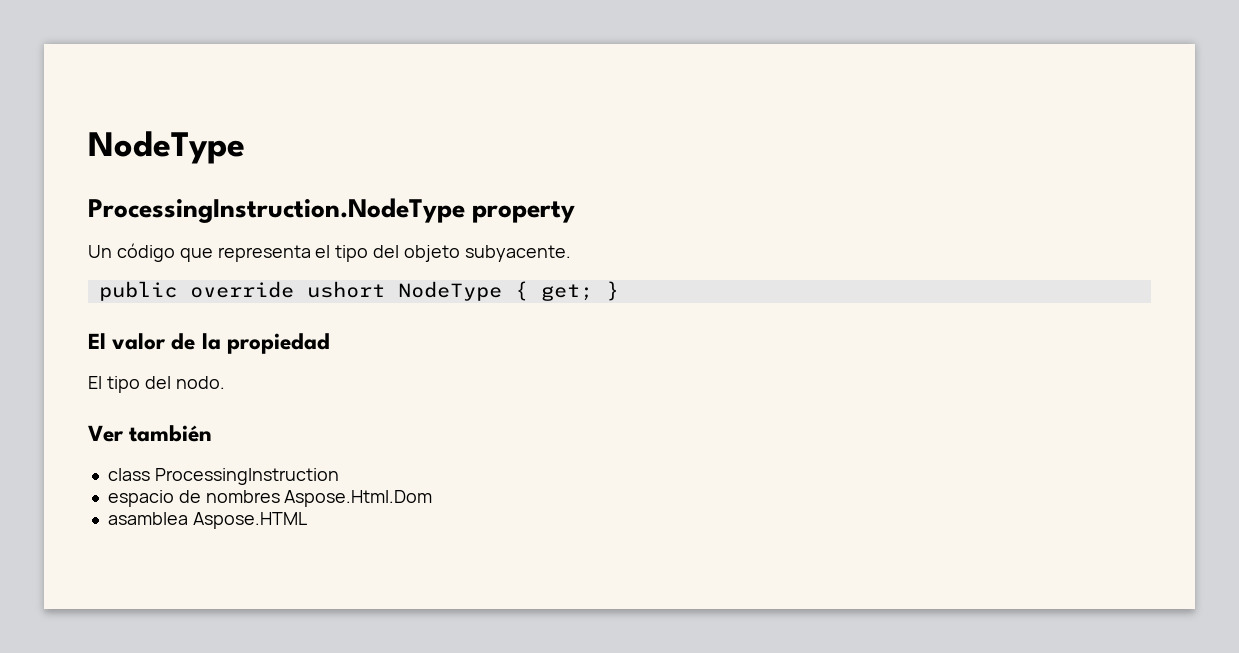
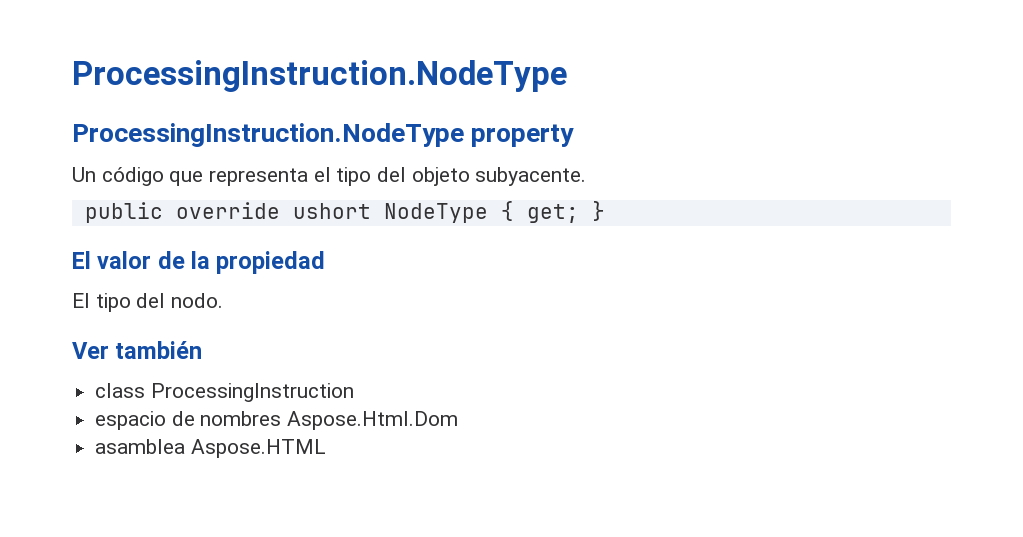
[88,131,245,164] NodeType -> [72,60,567,92] ProcessingInstruction.NodeType

